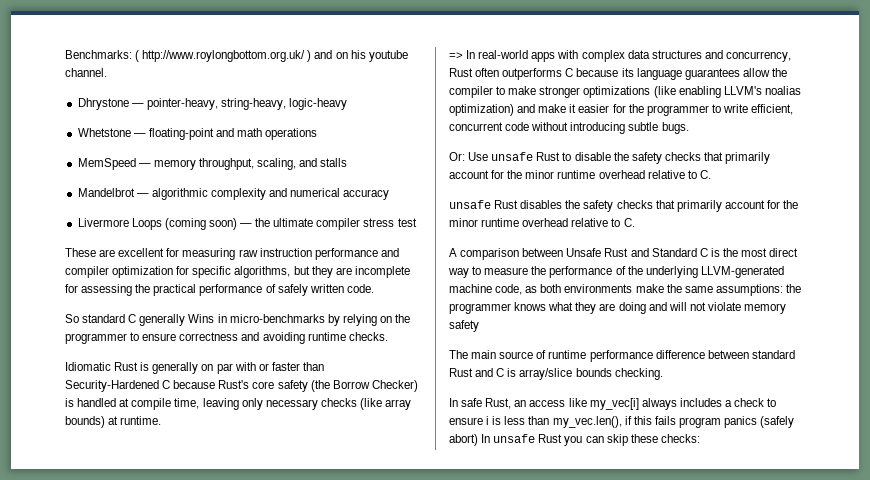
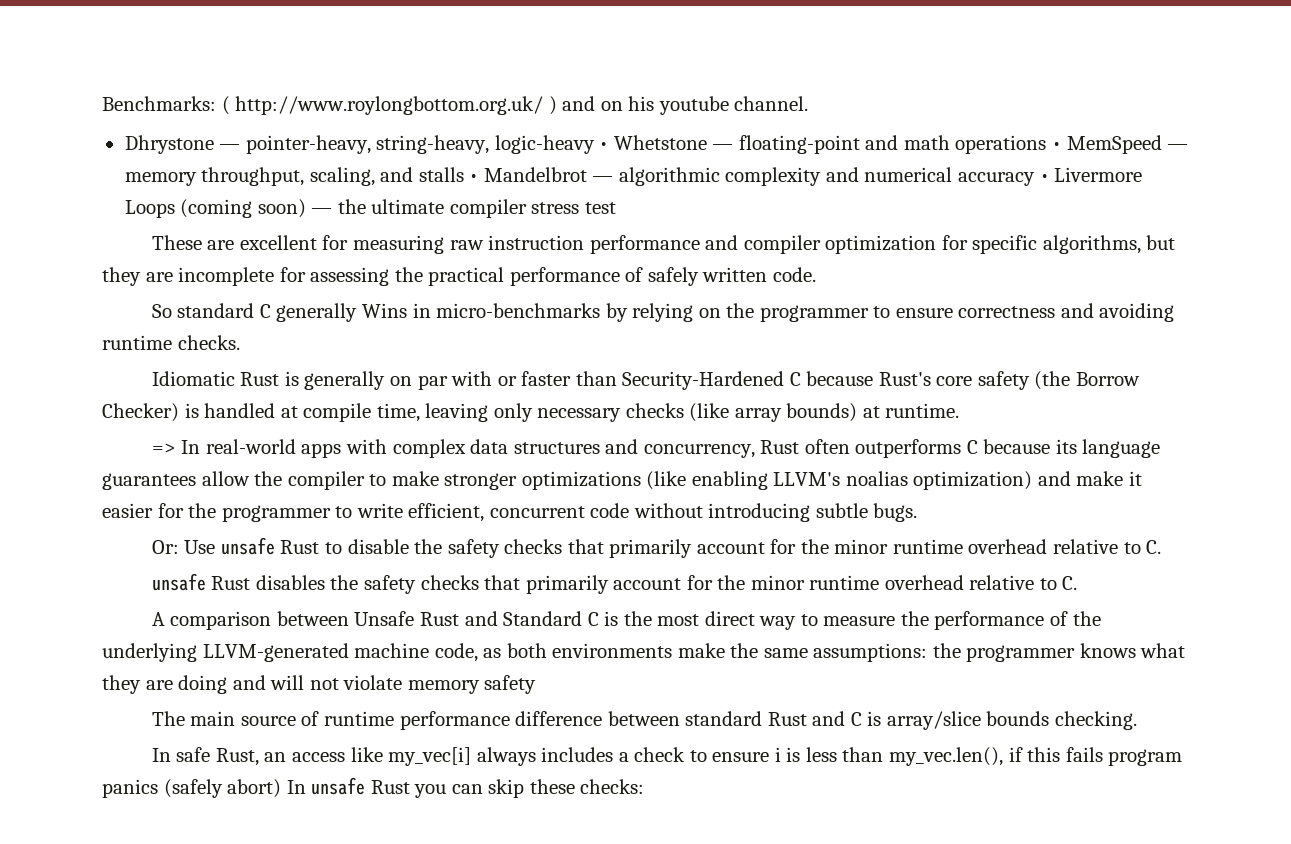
(348, 104) // -> [599,142,609,150] •
(318, 134) // -> [1051,142,1061,150] •
(348, 162) // -> [469,174,479,182] •
(390, 194) // -> [1039,174,1049,182] •

